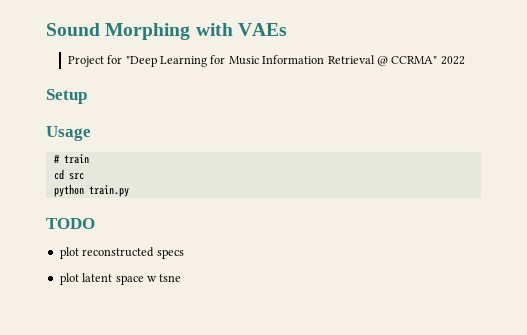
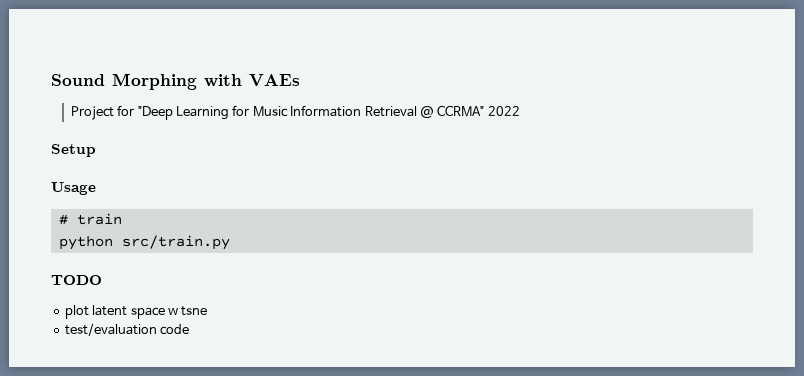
[53,169,84,180] // cd src -> (122, 219) none
[88,185,129,197] train.py -> [121,235,230,250] src/train.py
[59,247,184,259] // plot reconstructed specs -> (102, 280) none
(182, 278) none -> [64,323,190,336] // test/evaluation code

